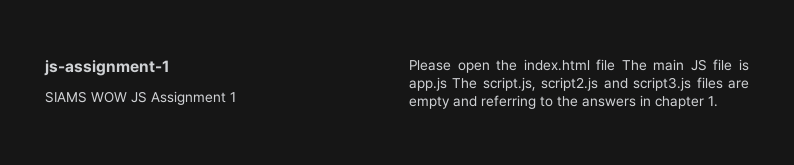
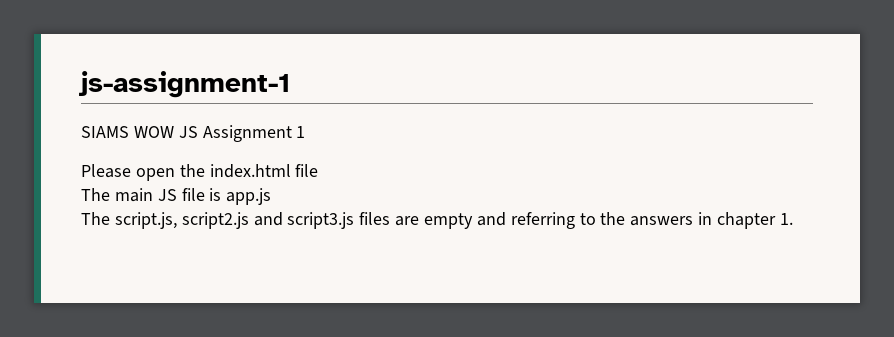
(616, 65) none -> (319, 170) //
(447, 84) none -> (272, 196) //

